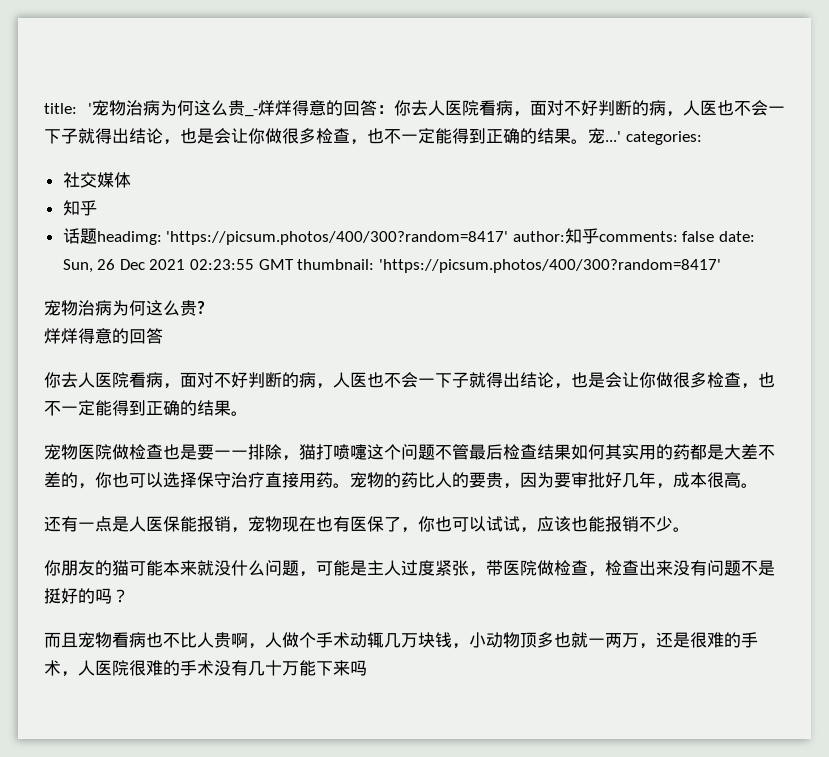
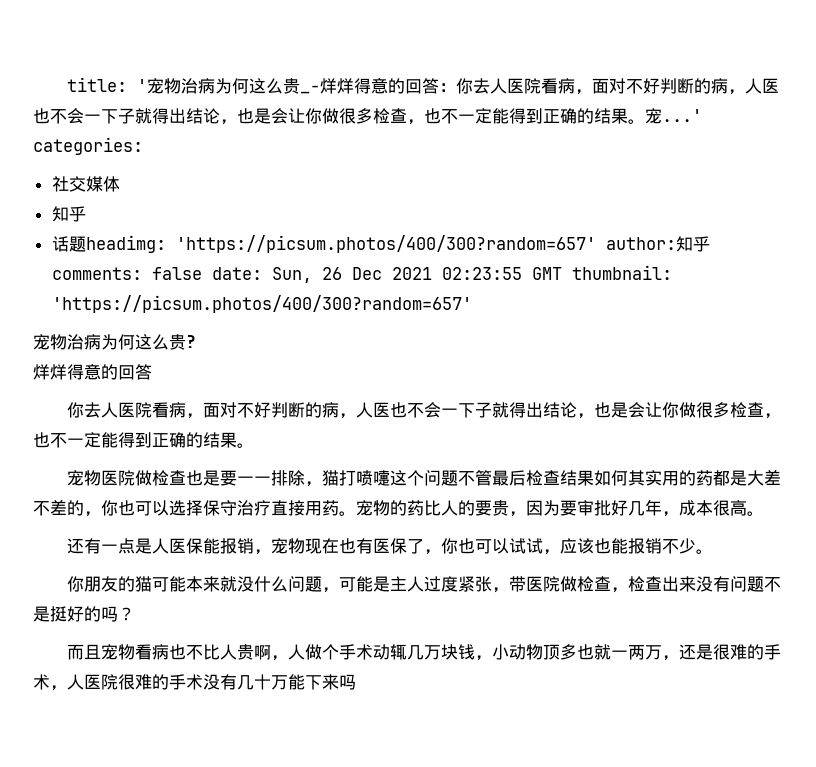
[166,231,509,245] 'https://picsum.photos/400/300?random=8417' -> [175,235,596,253] 'https://picsum.photos/400/300?random=657'
[378,259,721,273] 'https://picsum.photos/400/300?random=8417' -> [51,295,472,313] 'https://picsum.photos/400/300?random=657'

